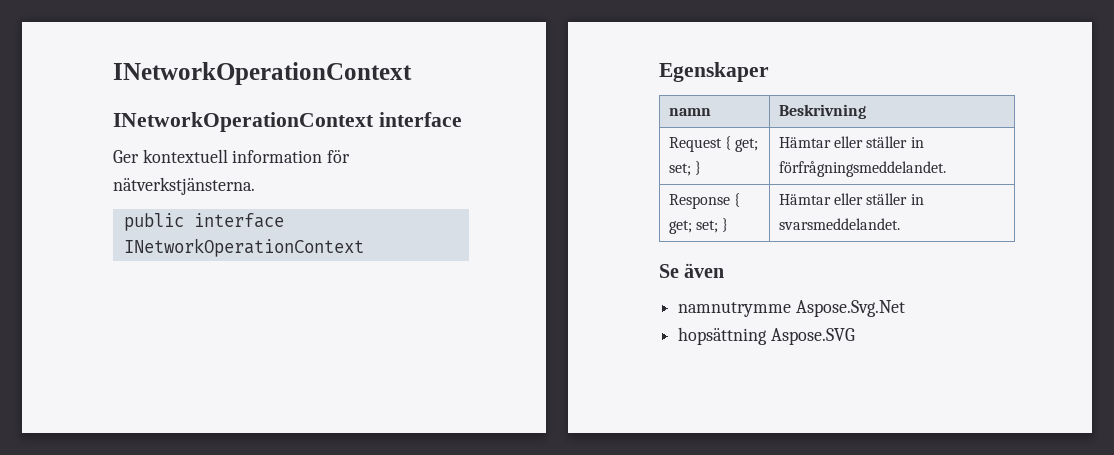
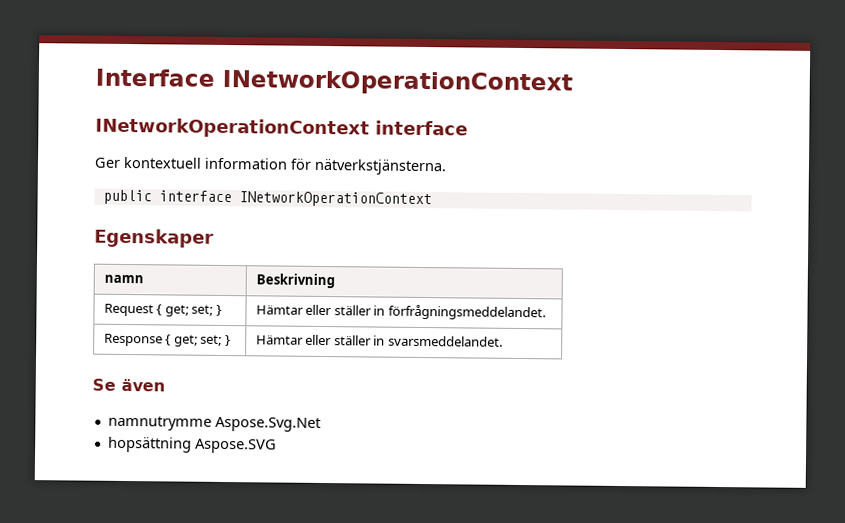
(113, 73) none -> [95,68,215,87] Interface

